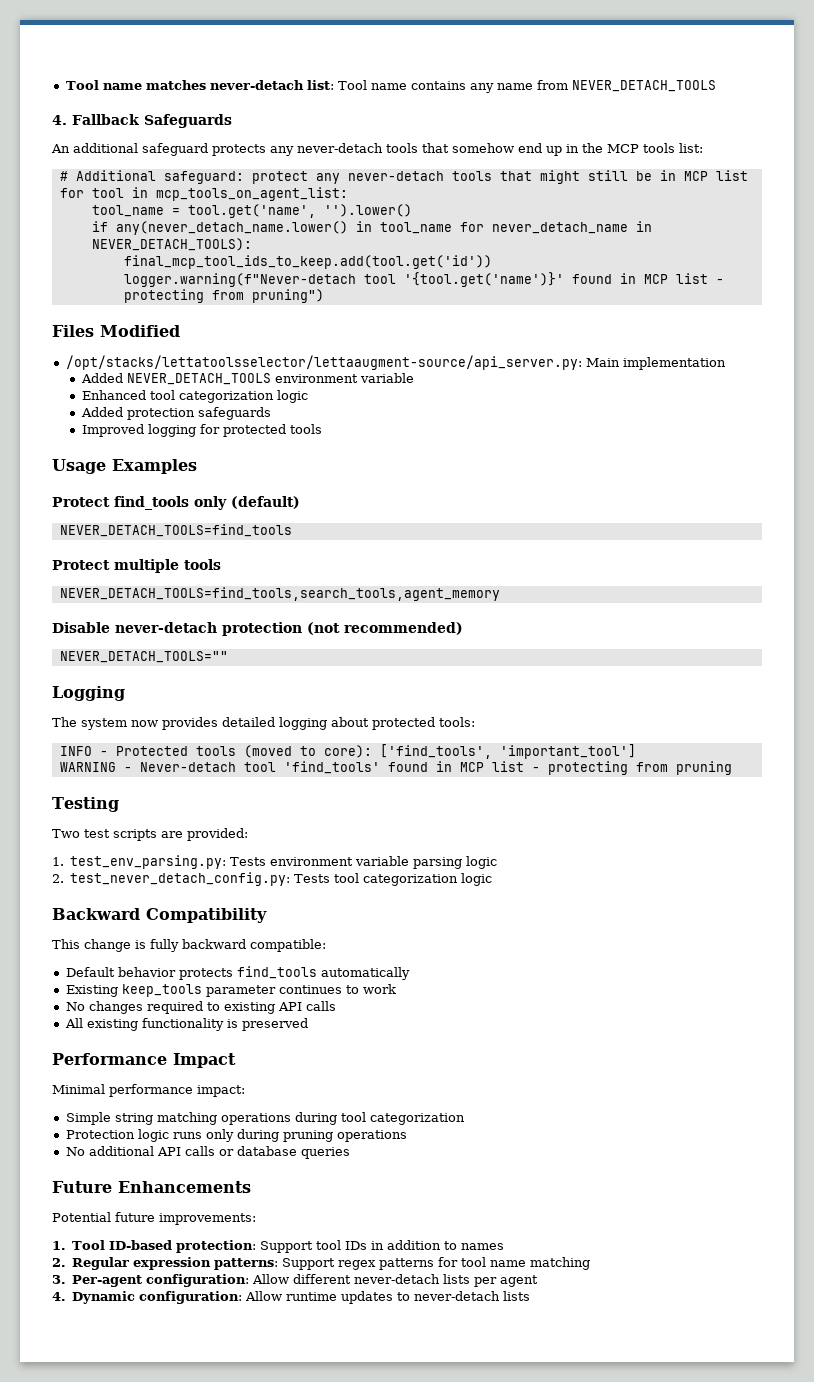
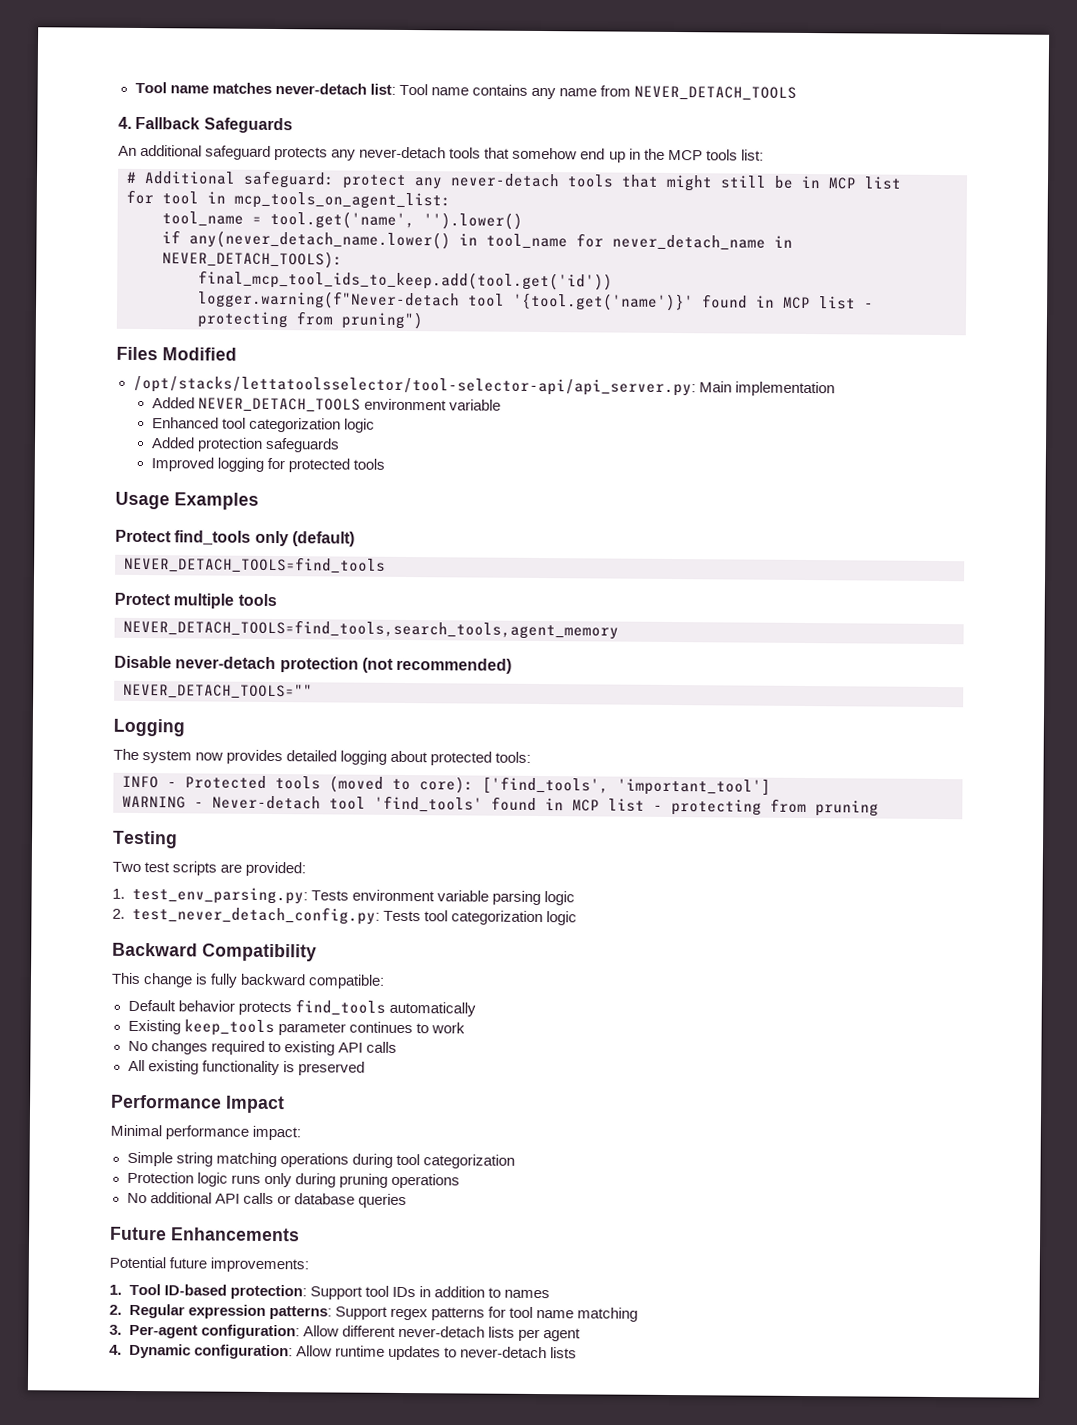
[65,355,582,370] /opt/stacks/lettatoolsselector/lettaaugment-source/api_server.py: -> [132,375,696,397] /opt/stacks/lettatoolsselector/tool-selector-api/api_server.py:

